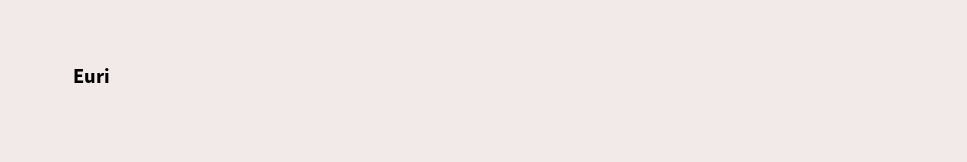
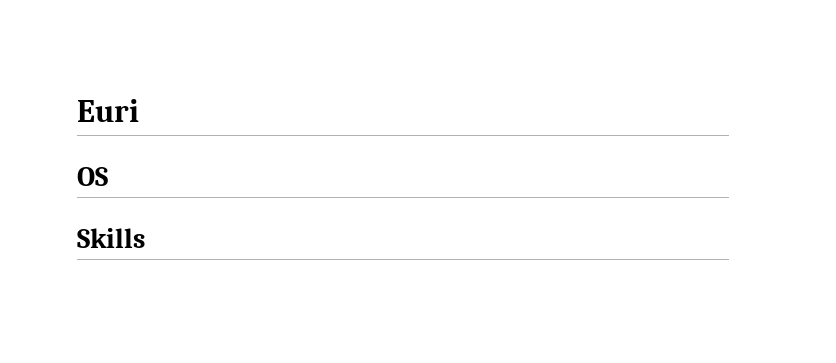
(110, 75) none -> [77,167,108,186] [77,228,145,248] // OS // Skills

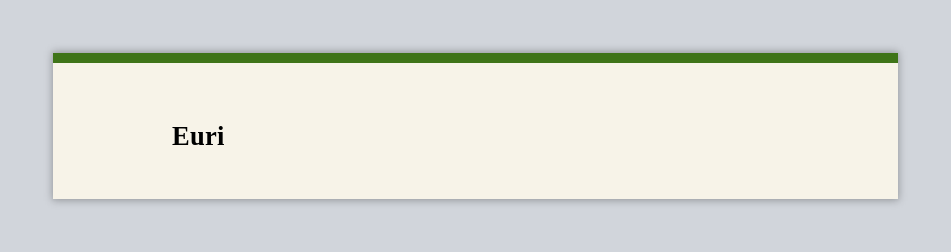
[77,167,108,186] [77,228,145,248] // OS // Skills -> (224, 135) none

